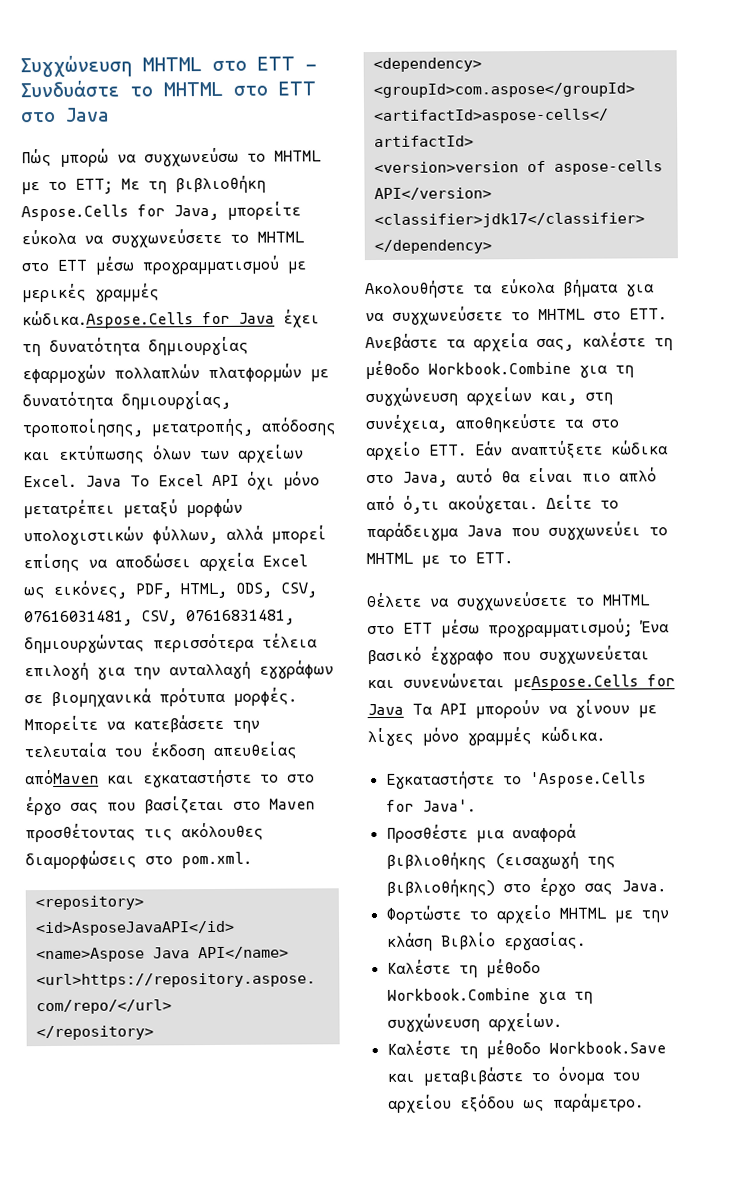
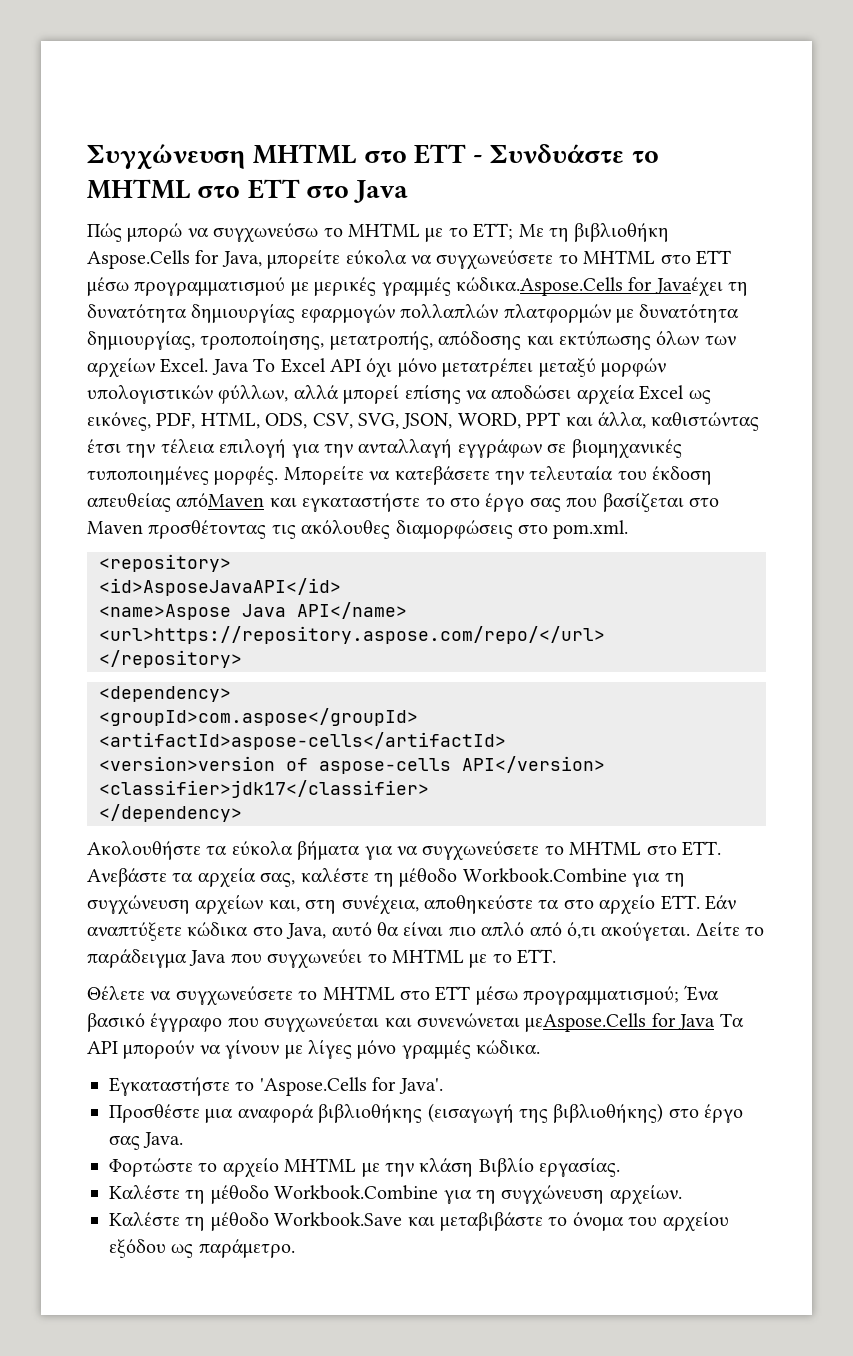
[238,309,320,329] Java έχει -> [654,277,723,297] Javaέχει
[24,609,295,627] [24,633,255,654] 07616031481, CSV, 07616831481, δημιουργώντας περισσότερα -> [358,412,760,431] [87,439,156,458] SVG, JSON, WORD, PPT και άλλα, καθιστώντας έτσι την
[51,687,226,708] βιομηχανικά πρότυπα -> [571,439,682,459] [87,466,209,485] βιομηχανικές τυποποιημένες

